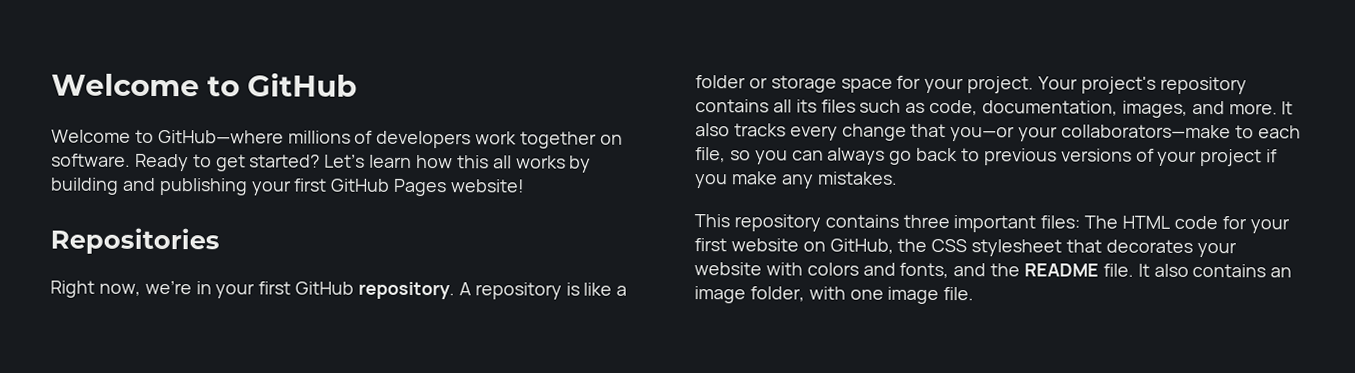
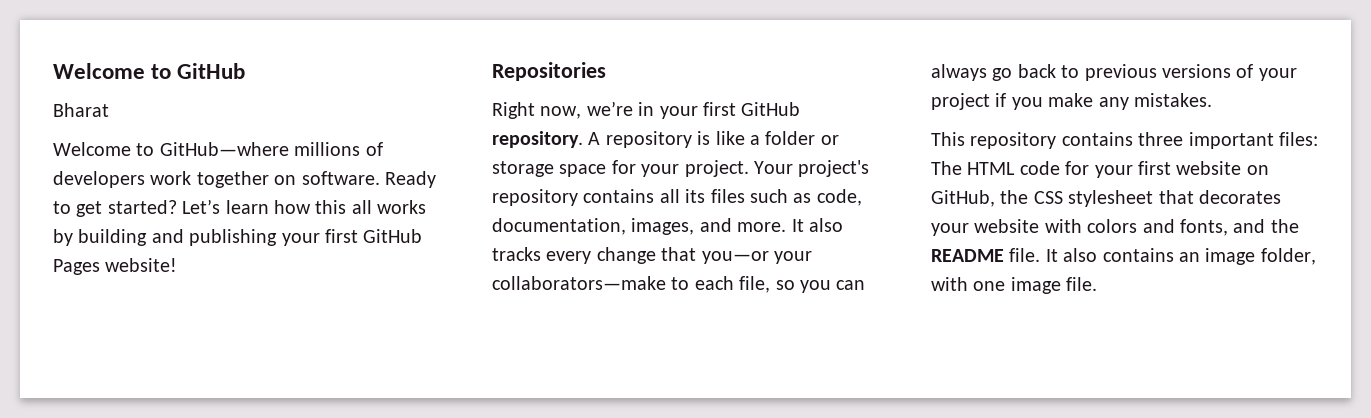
(357, 84) none -> [53,103,109,117] // Bharat

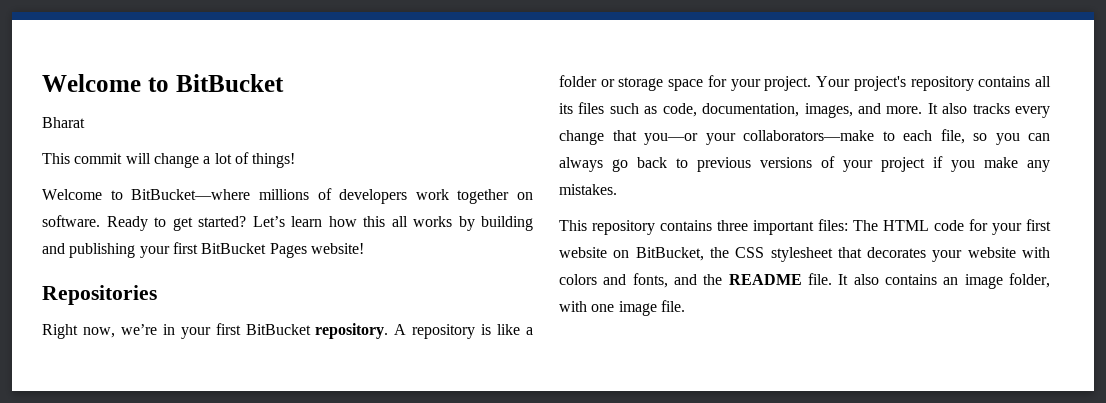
[53,63,246,79] Welcome to GitHub -> [42,74,284,92] Welcome to BitBucket
[53,142,289,156] // Welcome to GitHub—where -> [42,152,296,168] [42,189,251,200] // This commit will change a lot of things! // Welcome to BitBucket—where
[363,229,423,243] GitHub -> [201,243,267,254] BitBucket
[741,102,801,116] GitHub -> [245,324,311,335] BitBucket
[931,190,995,207] GitHub, -> [635,247,704,261] BitBucket,

